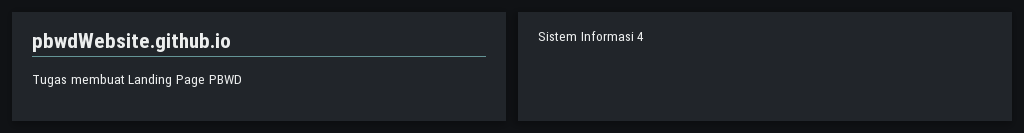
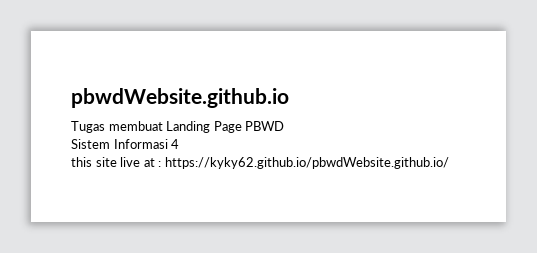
(645, 36) none -> [71,157,449,169] // this site live at : https://kyky62.github.io/pbwdWebsite.github.io/

